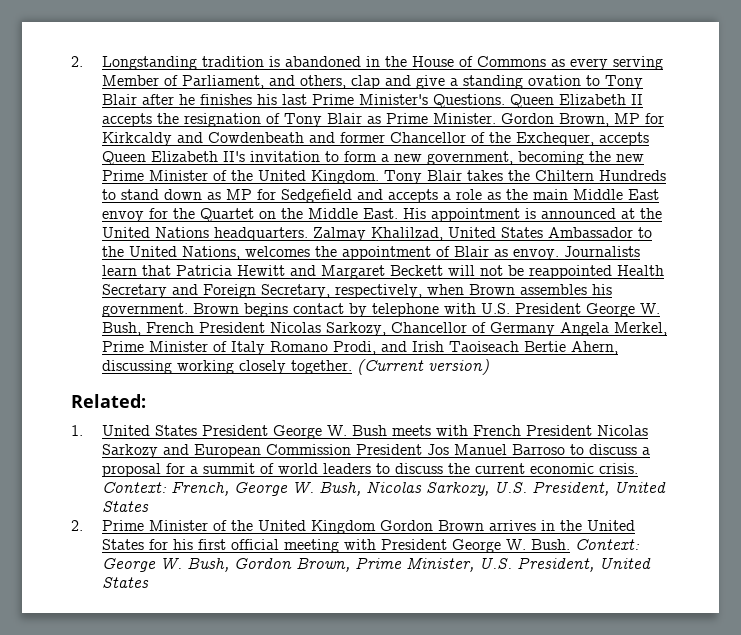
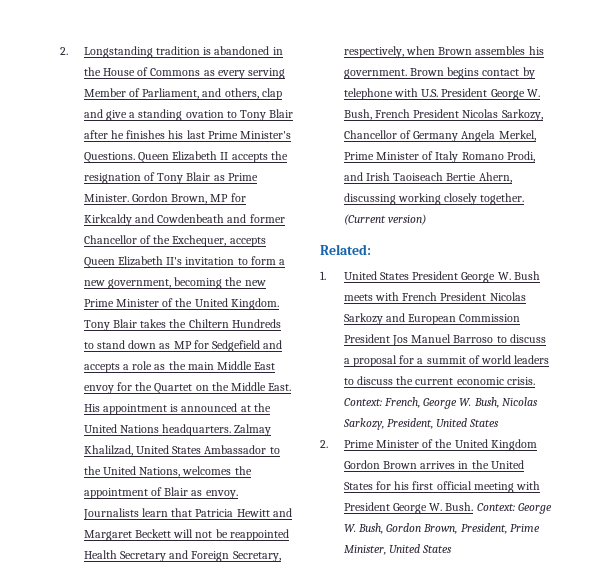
[493,481,527,493] U.S. -> (384, 424) none
(350, 564) none -> [460,523,507,534] President,
[478,557,594,572] U.S. President, -> (386, 550) none

